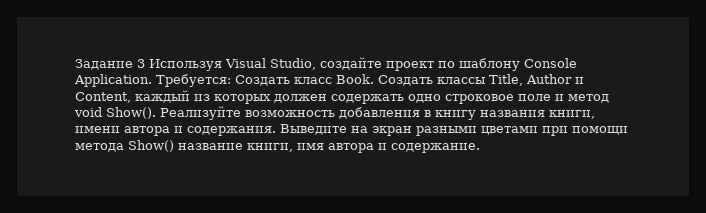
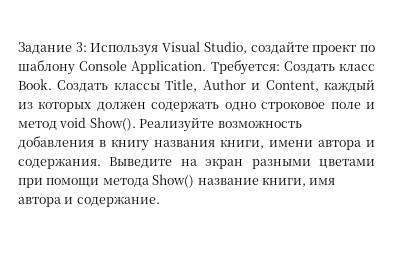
[137,59,145,68] 3 -> [75,42,87,52] 3:

